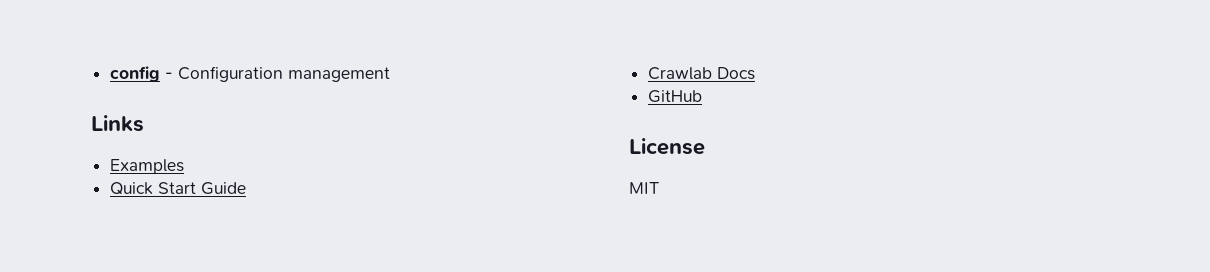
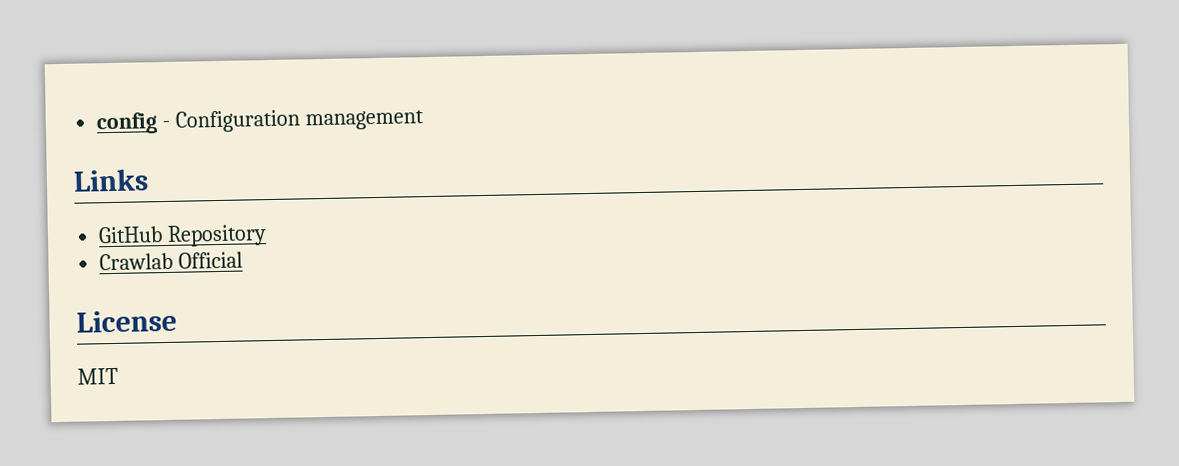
[110,159,185,174] [110,182,247,195] Examples // Quick Start Guide -> [98,224,268,247] GitHub Repository
[717,67,756,80] [648,90,703,103] Docs // GitHub -> [178,251,244,269] Official

